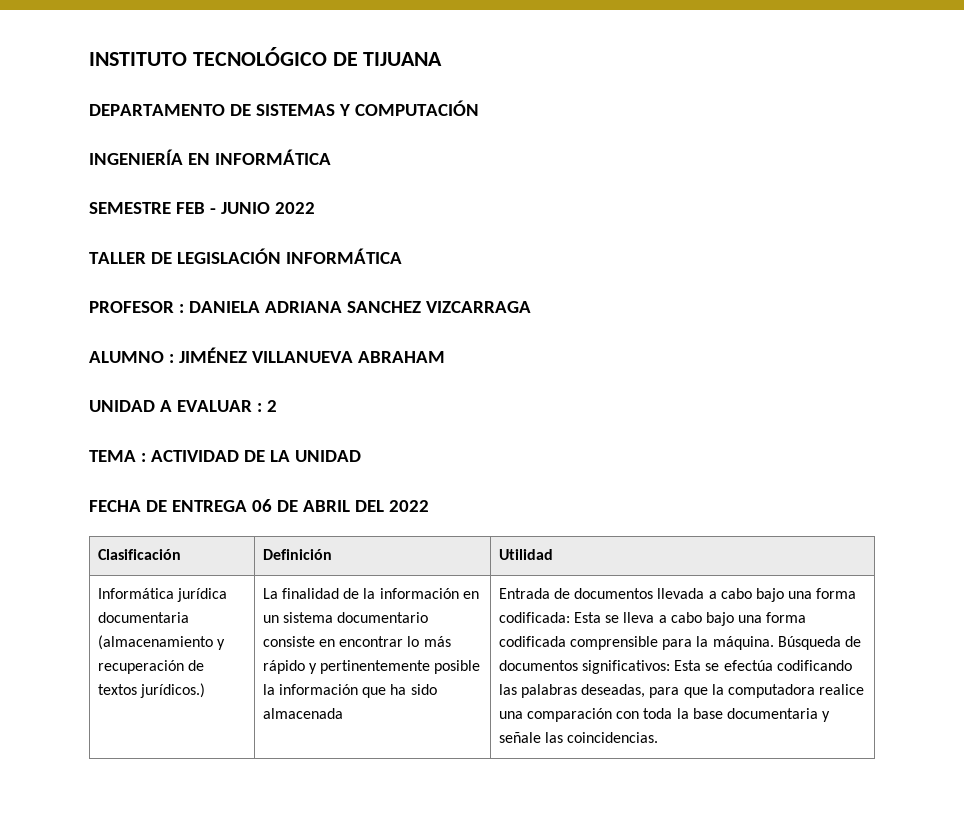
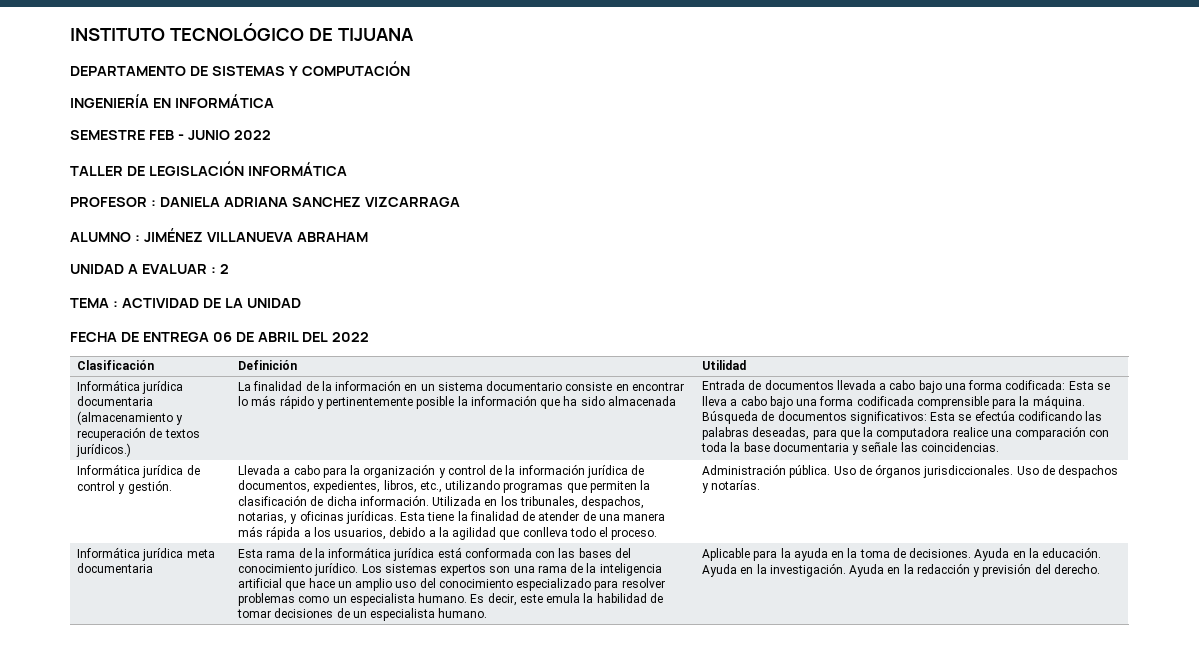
(659, 737) none -> [77,464,200,478] [77,480,172,494] [238,464,645,478] [238,480,651,493] [238,495,645,509] [238,511,666,524] [238,526,658,540] [702,464,1119,478] [702,480,761,493] [77,547,215,561] [77,563,154,573] [238,547,631,561] [238,563,662,576] [238,578,665,591] [238,593,663,606] [237,608,488,621] [702,547,1102,561] [702,563,1100,577] // Informática jurídica de control y gestión. | Llevada a cabo para la organización y control de la información jurídica de documentos, expedientes, libros, etc., utilizando programas que permiten la clasificación de dicha información. Utilizada en los tribunales, despachos, notarias, y oficinas jurídicas. Esta tiene la finalidad de atender de una manera más rápida a los usuarios, debido a la agilidad que conlleva todo el proceso. | Administración pública. Uso de órganos jurisdiccionales. Uso de despachos y notarías. // Informática jurídica meta documentaria | Esta rama de la informática jurídica está conformada con las bases del conocimiento jurídico. Los sistemas expertos son una rama de la inteligencia artificial que hace un amplio uso del conocimiento especializado para resolver problemas como un especialista humano. Es decir, este emula la habilidad de tomar decisiones de un especialista humano. | Aplicable para la ayuda en la toma de decisiones. Ayuda en la educación. Ayuda en la investigación. Ayuda en la redacción y previsión del derecho.

